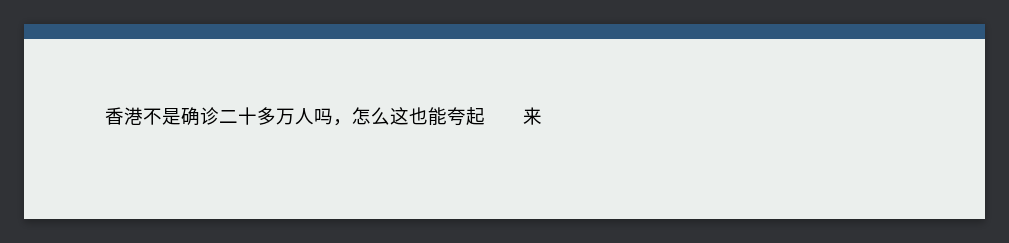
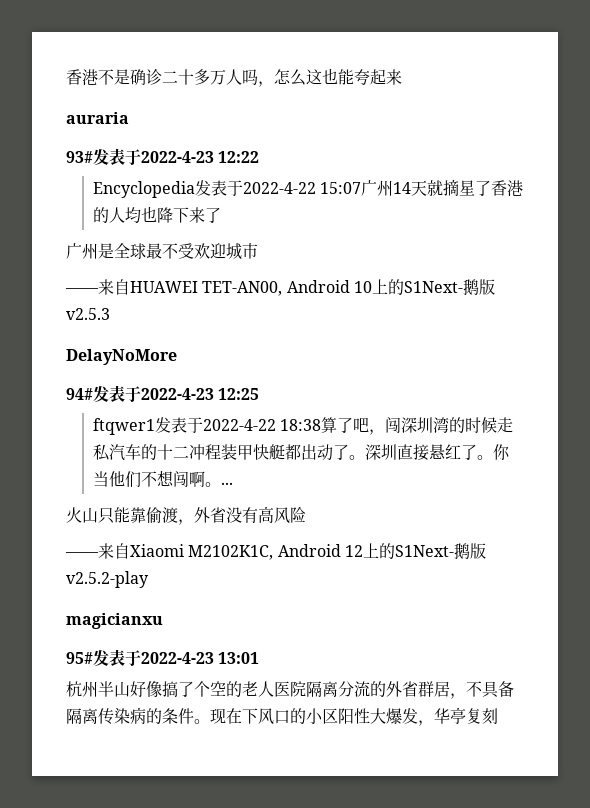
(542, 116) none -> [66,112,129,124] [66,148,260,165] [92,179,524,198] [92,206,221,224] [66,243,258,260] [65,279,495,296] [66,308,110,320] [66,349,177,365] [66,385,260,402] [92,417,514,435] [92,444,510,461] [92,470,233,488] [66,506,306,525] [65,543,486,560] [66,571,149,588] [66,613,163,629] [66,649,260,666] [66,681,514,699] [66,707,498,726] // auraria // 93#发表于2022-4-23 12:22 // Encyclopedia发表于2022-4-22 15:07广州14天就摘星了香港的人均也降下来了 // 广州是全球最不受欢迎城市 // ——来自HUAWEI TET-AN00, Android 10上的S1Next-鹅版v2.5.3 // DelayNoMore // 94#发表于2022-4-23 12:25 // ftqwer1发表于2022-4-22 18:38算了吧，闯深圳湾的时候走私汽车的十二冲程装甲快艇都出动了。深圳直接悬红了。你当他们不想闯啊。... // 火山只能靠偷渡，外省没有高风险 // ——来自Xiaomi M2102K1C, Android 12上的S1Next-鹅版v2.5.2-play // magicianxu // 95#发表于2022-4-23 13:01 // 杭州半山好像搞了个空的老人医院隔离分流的外省群居，不具备隔离传染病的条件。现在下风口的小区阳性大爆发，华亭复刻

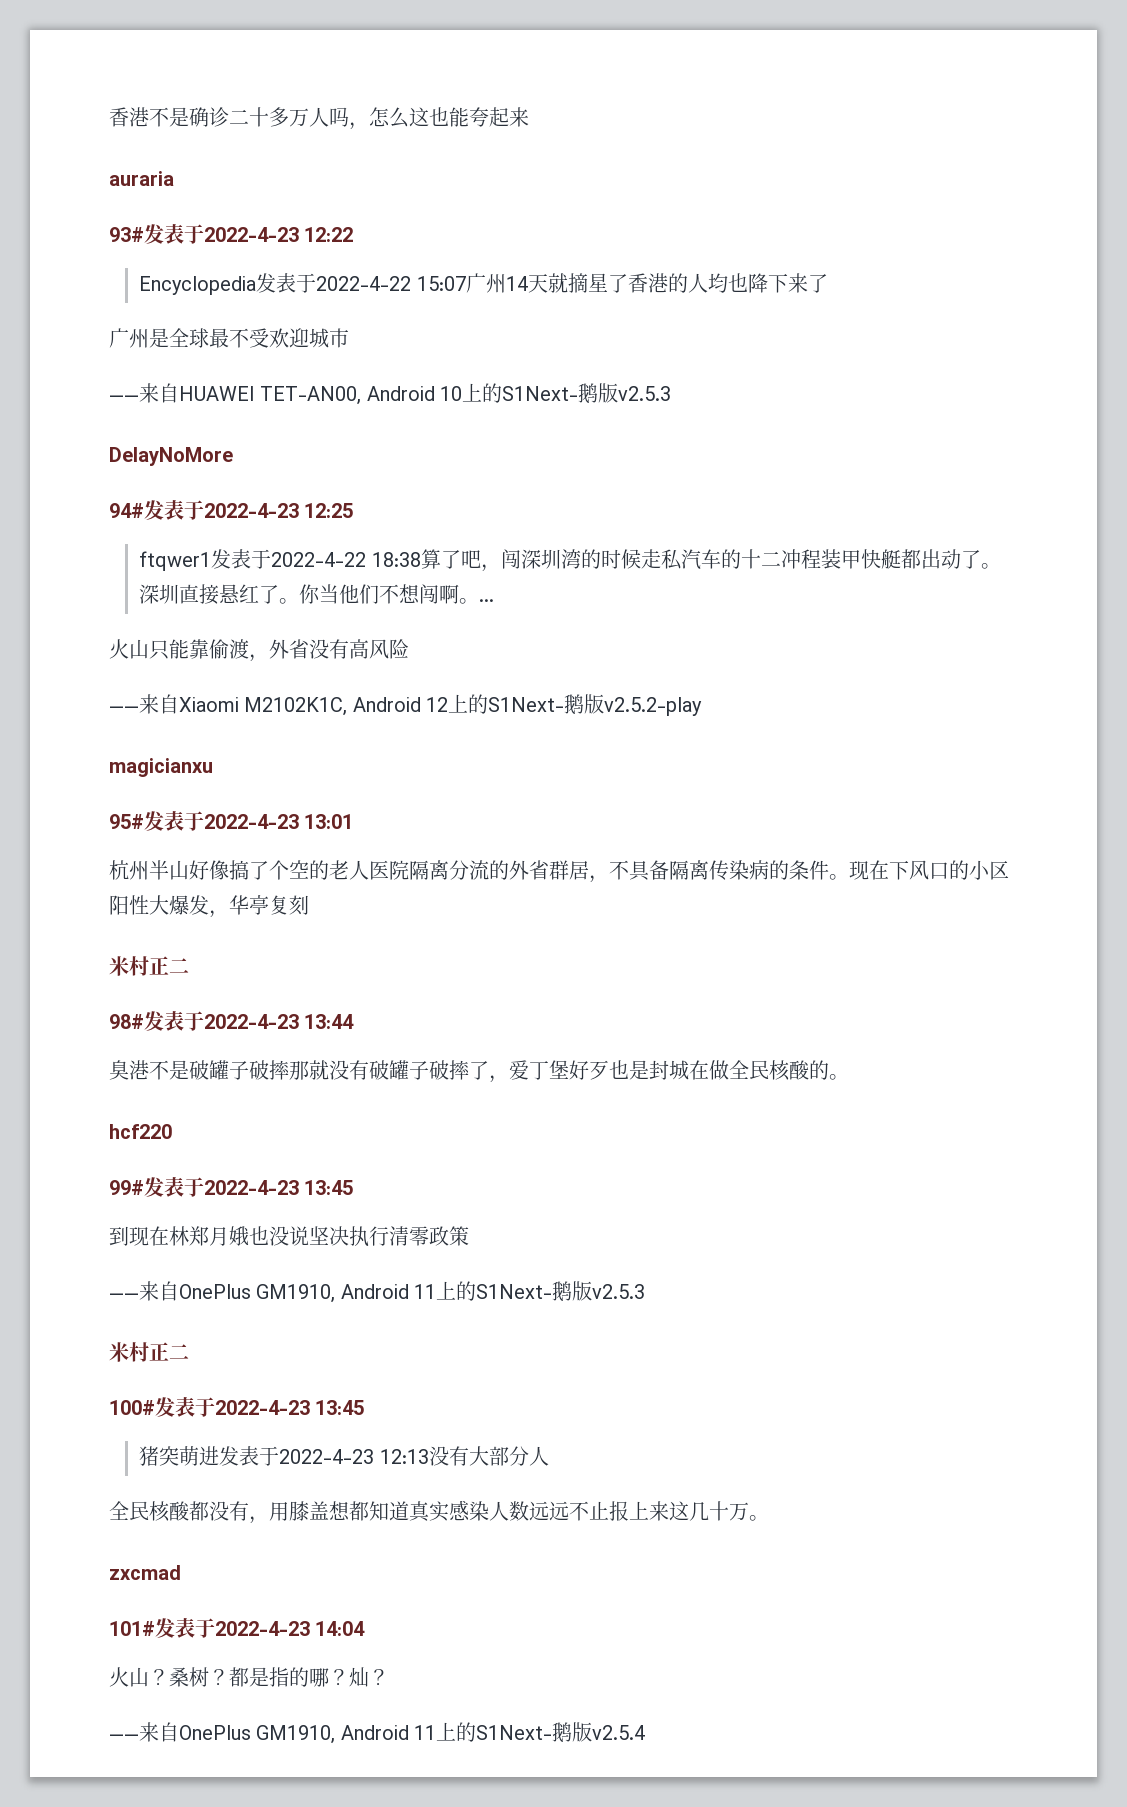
(498, 716) none -> [109,956,189,976] [109,1011,355,1031] [109,1060,849,1083] [109,1124,172,1139] [109,1177,354,1197] [109,1226,469,1247] [109,1281,646,1303] [109,1342,189,1362] [109,1397,365,1417] [139,1446,549,1466] [109,1500,769,1524] [109,1565,181,1580] [109,1618,366,1638] [109,1667,389,1687] [109,1722,646,1744] // 米村正二 // 98#发表于2022-4-23 13:44 // 臭港不是破罐子破摔那就没有破罐子破摔了，爱丁堡好歹也是封城在做全民核酸的。 // hcf220 // 99#发表于2022-4-23 13:45 // 到现在林郑月娥也没说坚决执行清零政策 // ——来自OnePlus GM1910, Android 11上的S1Next-鹅版v2.5.3 // 米村正二 // 100#发表于2022-4-23 13:45 // 猪突萌进发表于2022-4-23 12:13没有大部分人 // 全民核酸都没有，用膝盖想都知道真实感染人数远远不止报上来这几十万。 // zxcmad // 101#发表于2022-4-23 14:04 // 火山？桑树？都是指的哪？灿？ // ——来自OnePlus GM1910, Android 11上的S1Next-鹅版v2.5.4

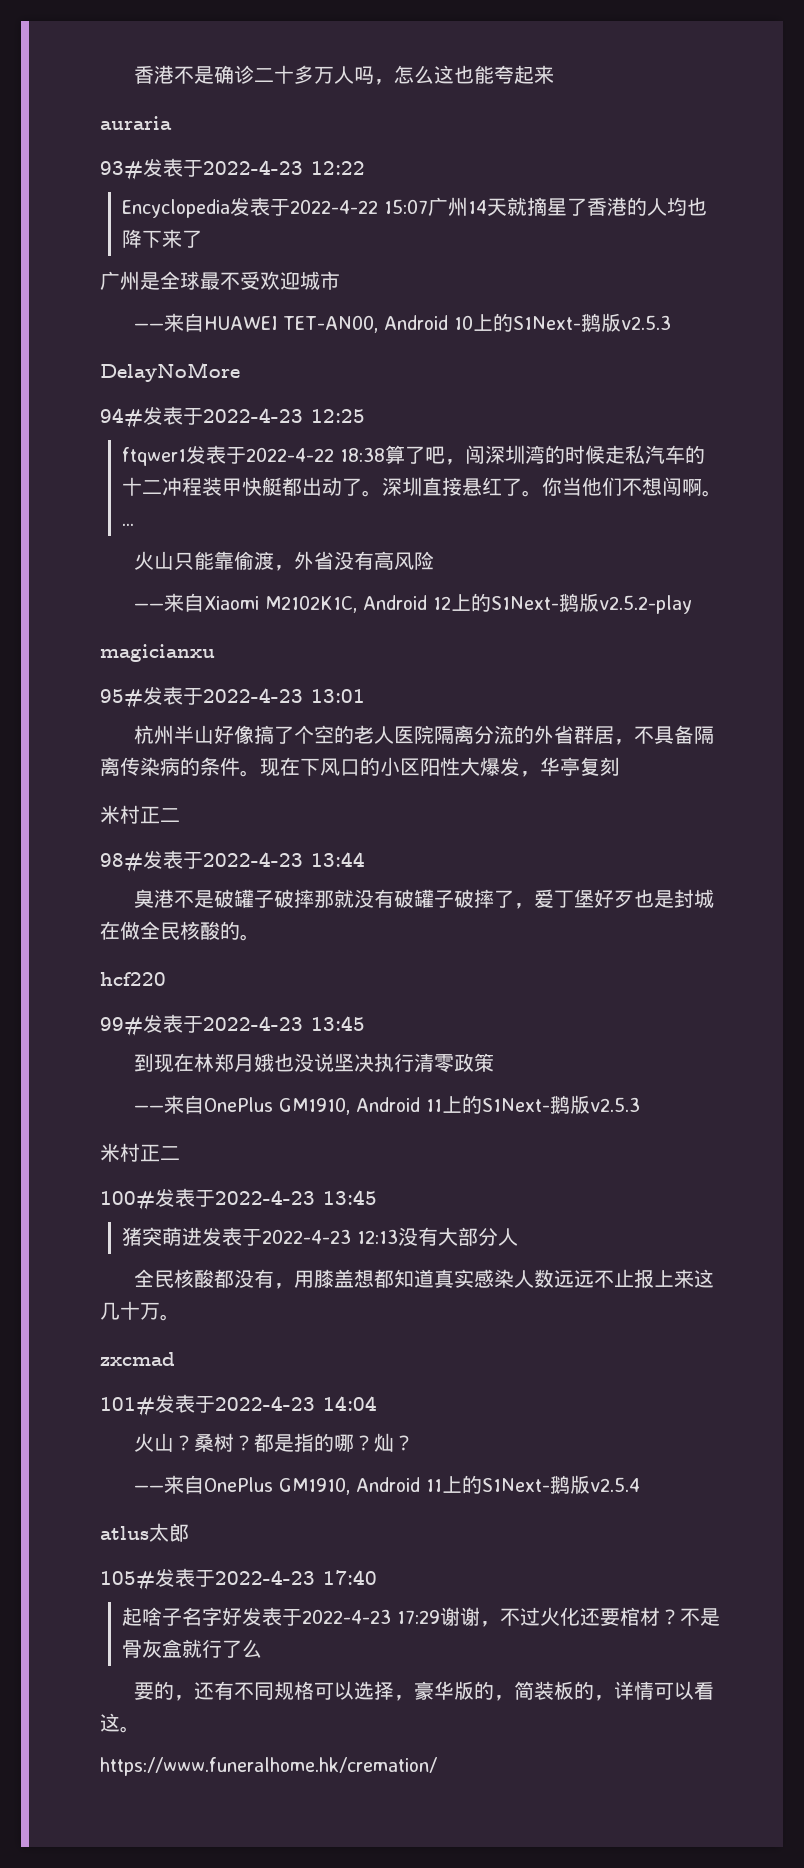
(646, 1732) none -> [100,1523,189,1542] [100,1568,377,1590] [122,1607,721,1627] [122,1639,263,1658] [134,1681,715,1701] [100,1713,140,1733] [100,1757,437,1776] // atlus太郎 // 105#发表于2022-4-23 17:40 // 起啥子名字好发表于2022-4-23 17:29谢谢，不过火化还要棺材？不是骨灰盒就行了么 // 要的，还有不同规格可以选择，豪华版的，简装板的，详情可以看这。 // https://www.funeralhome.hk/cremation/

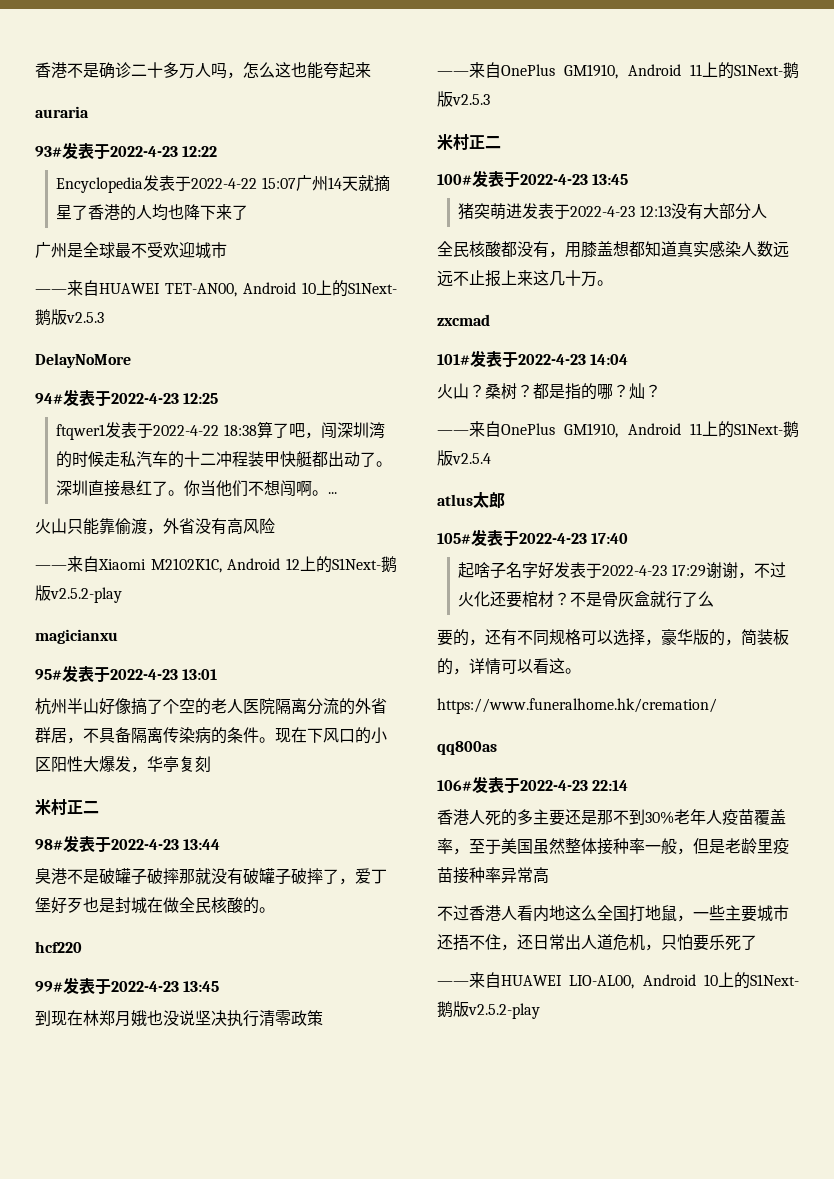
(437, 1766) none -> [437,741,497,755] [437,776,629,794] [437,809,786,826] [437,838,789,855] [437,867,549,884] [437,905,789,922] [437,934,757,951] [437,972,799,989] [437,1001,540,1019] // qq800as // 106#发表于2022-4-23 22:14 // 香港人死的多主要还是那不到30%老年人疫苗覆盖率，至于美国虽然整体接种率一般，但是老龄里疫苗接种率异常高 // 不过香港人看内地这么全国打地鼠，一些主要城市还捂不住，还日常出人道危机，只怕要乐死了 // ——来自HUAWEI LIO-AL00, Android 10上的S1Next-鹅版v2.5.2-play

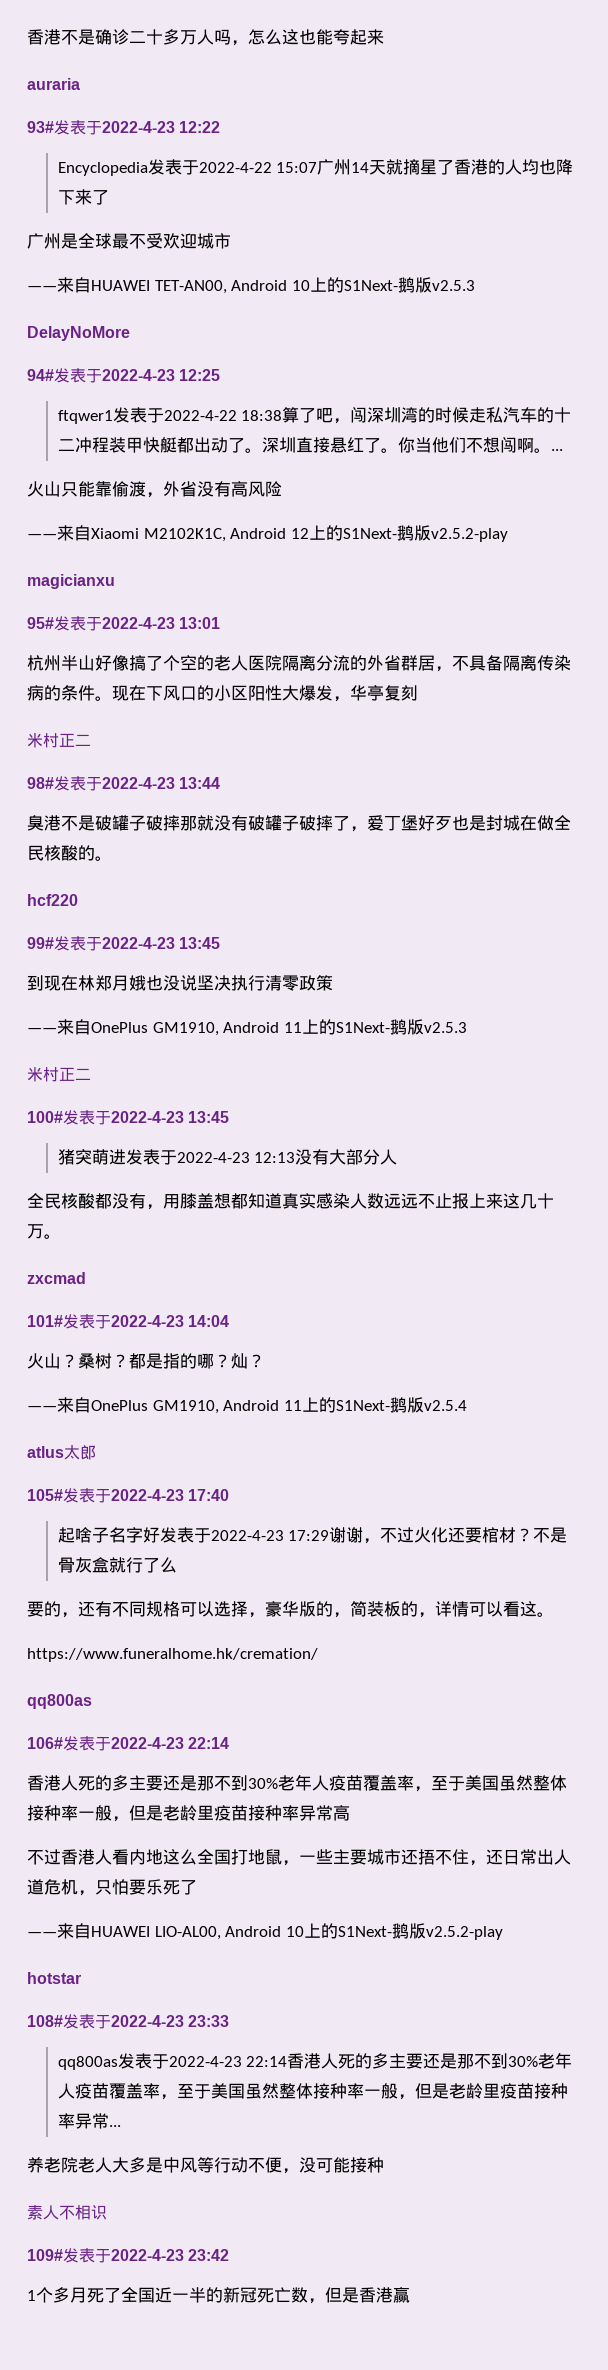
(540, 1011) none -> [27,1972,81,1984] [27,2014,230,2029] [57,2052,573,2070] [57,2083,568,2100] [57,2113,121,2129] [27,2157,384,2174] [27,2205,107,2220] [27,2248,230,2263] [27,2286,410,2304] // hotstar // 108#发表于2022-4-23 23:33 // qq800as发表于2022-4-23 22:14香港人死的多主要还是那不到30%老年人疫苗覆盖率，至于美国虽然整体接种率一般，但是老龄里疫苗接种率异常... // 养老院老人大多是中风等行动不便，没可能接种 // 素人不相识 // 109#发表于2022-4-23 23:42 // 1个多月死了全国近一半的新冠死亡数，但是香港赢

